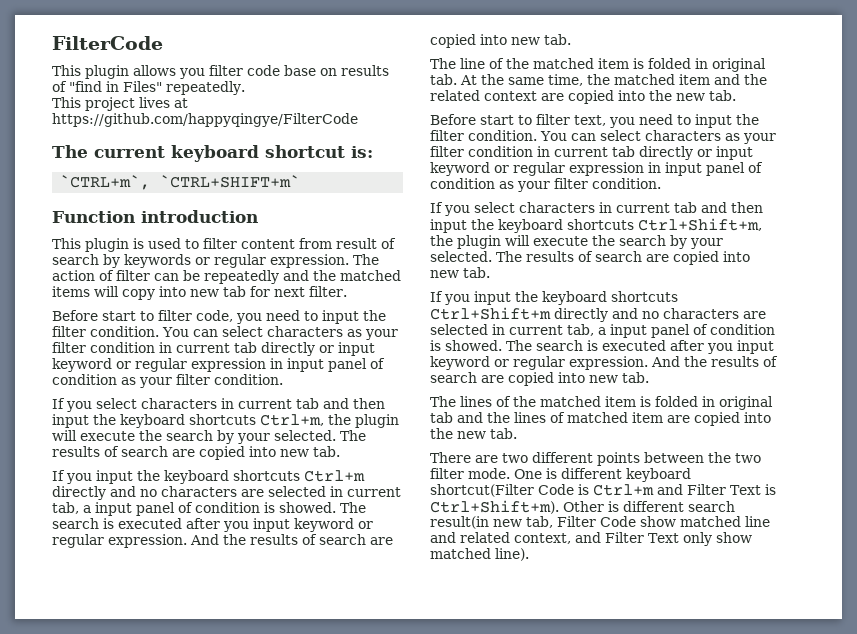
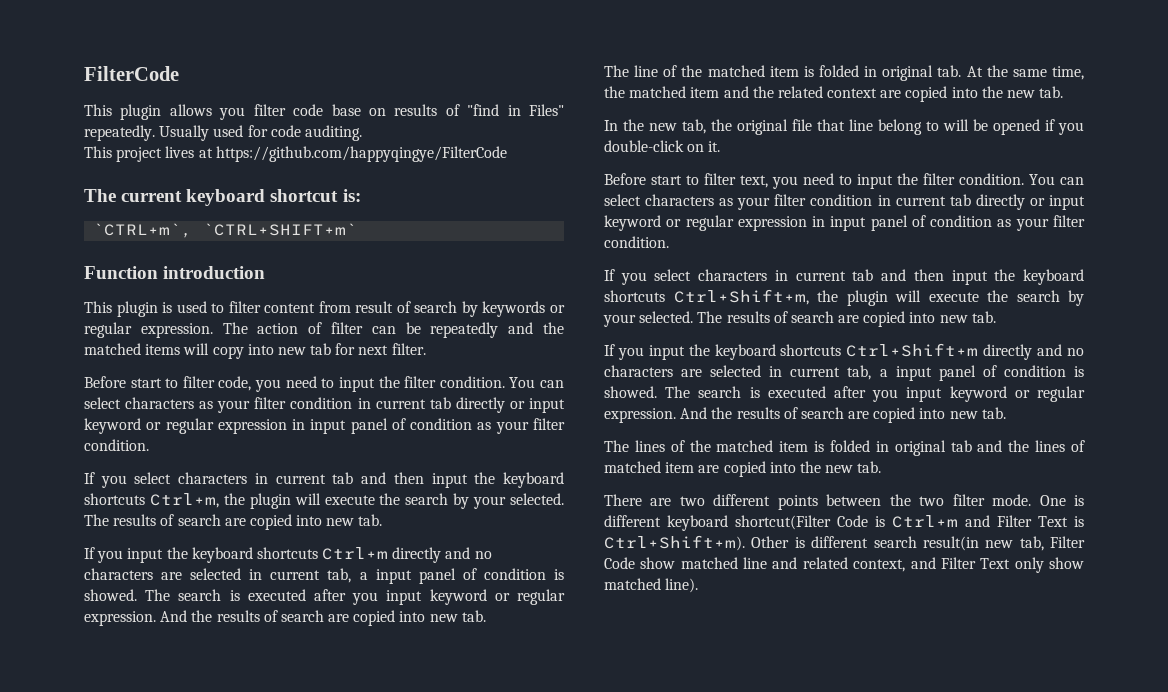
(245, 88) none -> [159,125,362,141] Usually used for code auditing.
(736, 95) none -> [604,119,1084,135] [604,140,721,152] // In the new tab, the original file that line belong to will be opened if you double-click on it.

